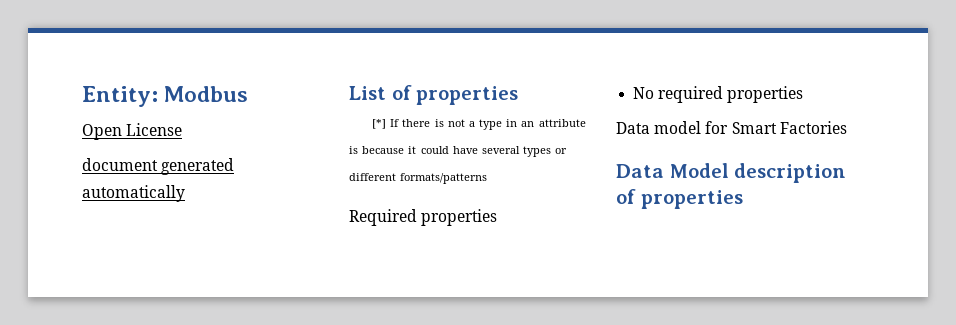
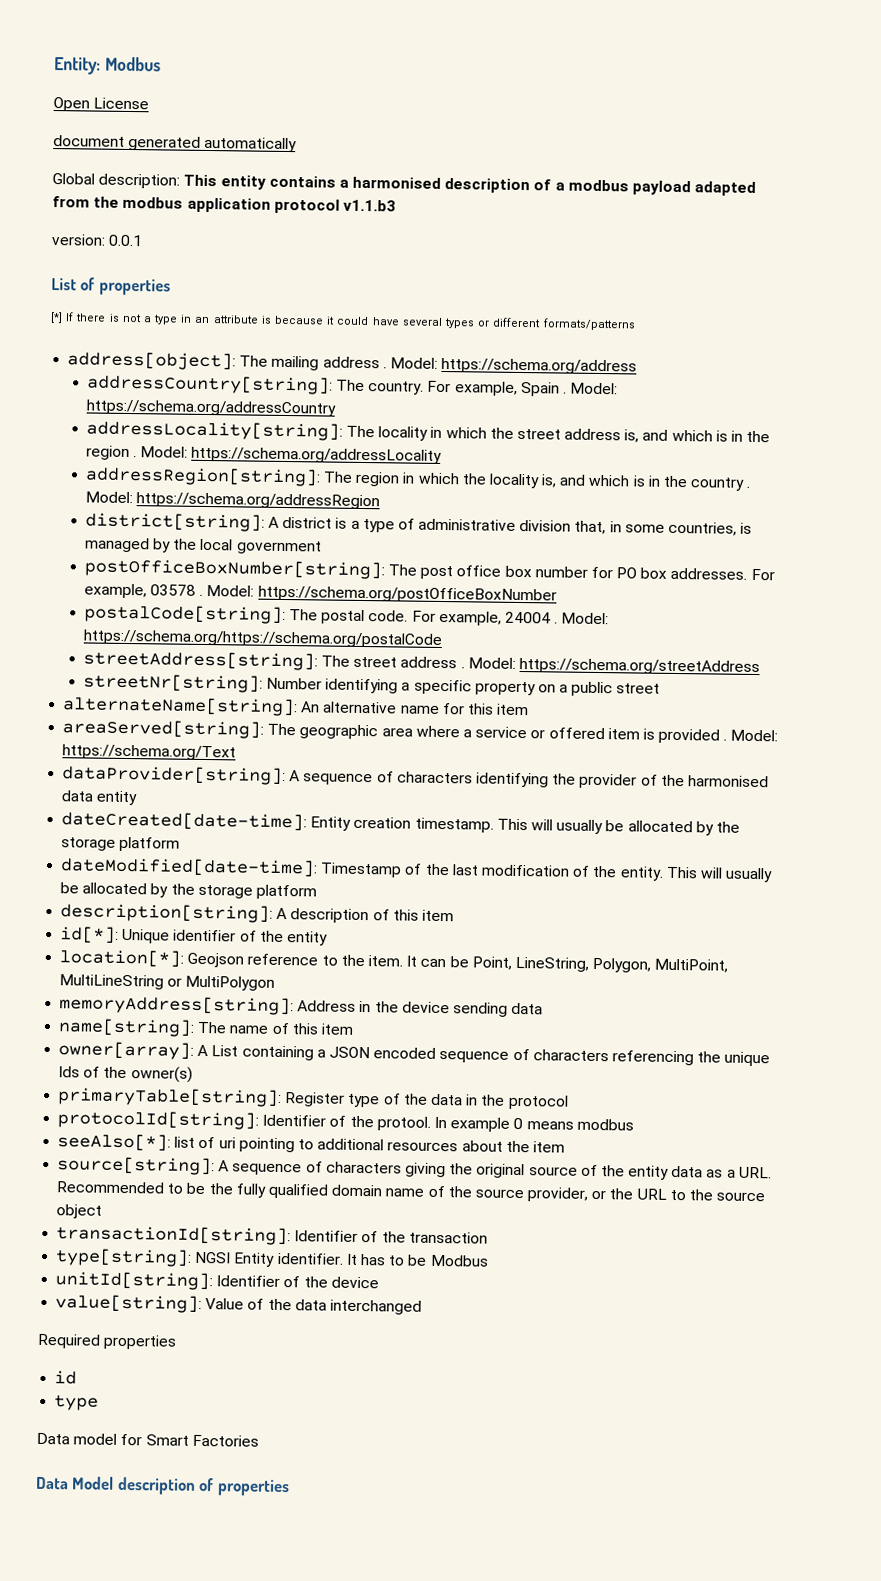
(185, 193) none -> [52,173,757,196] [52,196,396,214] [51,234,144,247] // Global description: This entity contains a harmonised description of a modbus payload adapted from the modbus application protocol v1.1.b3 // version: 0.0.1
(488, 178) none -> [67,351,638,375] [86,374,619,397] [85,399,336,417] [85,420,771,443] [85,445,443,464] [84,466,751,491] [84,491,380,510] [84,512,753,536] [84,537,322,555] [83,558,775,581] [83,583,557,604] [83,604,610,626] [82,629,442,649] [82,650,760,676] [82,673,661,697] [62,696,530,717] [62,719,779,744] [62,744,237,761] [62,765,769,789] [61,790,138,806] [61,811,740,836] [61,836,181,852] [60,857,774,883] [60,882,317,900] [60,903,454,924] [60,926,328,946] [59,949,729,973] [59,974,276,991] [59,995,544,1017] [58,1018,354,1037] [58,1041,771,1067] [58,1066,193,1083] [57,1087,569,1110] [57,1110,634,1132] [57,1133,565,1153] [57,1156,772,1180] [56,1181,766,1202] [56,1204,103,1219] [56,1225,488,1246] [55,1248,489,1267] [55,1271,379,1291] [55,1294,422,1315] // address[object]: The mailing address . Model: https://schema.org/address // addressCountry[string]: The country. For example, Spain . Model: https://schema.org/addressCountry // addressLocality[string]: The locality in which the street address is, and which is in the region . Model: https://schema.org/addressLocality // addressRegion[string]: The region in which the locality is, and which is in the country . Model: https://schema.org/addressRegion // district[string]: A district is a type of administrative division that, in some countries, is managed by the local government // postOfficeBoxNumber[string]: The post office box number for PO box addresses. For example, 03578 . Model: https://schema.org/postOfficeBoxNumber // postalCode[string]: The postal code. For example, 24004 . Model: https://schema.org/https://schema.org/postalCode // streetAddress[string]: The street address . Model: https://schema.org/streetAddress // streetNr[string]: Number identifying a specific property on a public street // alternateName[string]: An alternative name for this item // areaServed[string]: The geographic area where a service or offered item is provided . Model: https://schema.org/Text // dataProvider[string]: A sequence of characters identifying the provider of the harmonised data entity // dateCreated[date-time]: Entity creation timestamp. This will usually be allocated by the storage platform // dateModified[date-time]: Timestamp of the last modification of the entity. This will usually be allocated by the storage platform // description[string]: A description of this item // id[*]: Unique identifier of the entity // location[*]: Geojson reference to the item. It can be Point, LineString, Polygon, MultiPoint, MultiLineString or MultiPolygon // memoryAddress[string]: Address in the device sending data // name[string]: The name of this item // owner[array]: A List containing a JSON encoded sequence of characters referencing the unique Ids of the owner(s) // primaryTable[string]: Register type of the data in the protocol // protocolId[string]: Identifier of the protool. In example 0 means modbus // seeAlso[*]: list of uri pointing to additional resources about the item // source[string]: A sequence of characters giving the original source of the entity data as a URL. Recommended to be the fully qualified domain name of the source provider, or the URL to the source object // transactionId[string]: Identifier of the transaction // type[string]: NGSI Entity identifier. It has to be Modbus // unitId[string]: Identifier of the device // value[string]: Value of the data interchanged
[633,86,804,103] No required properties -> [54,1370,78,1385] [54,1395,100,1411] id // type

